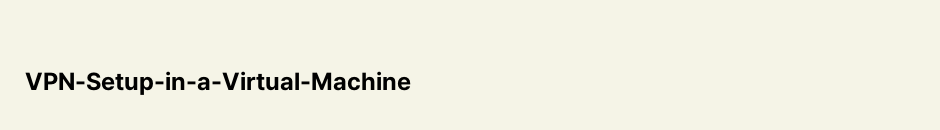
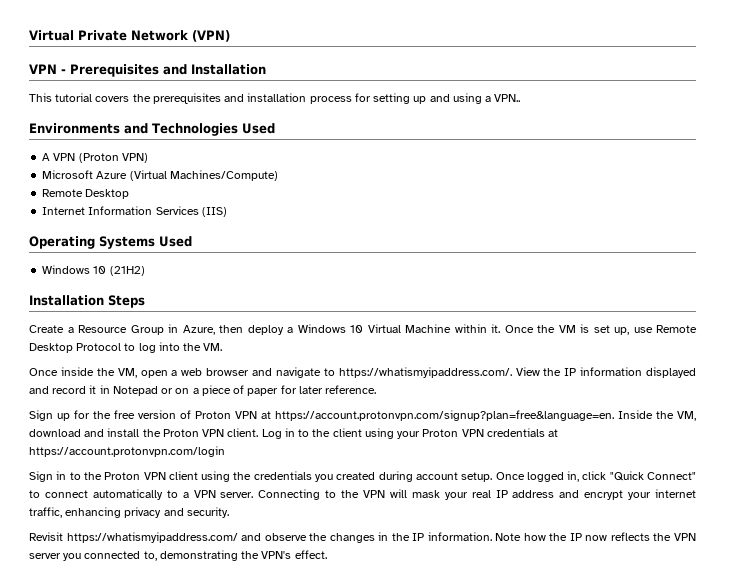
[25,71,411,95] VPN-Setup-in-a-Virtual-Machine -> [29,30,230,42] [29,64,266,77] [29,93,521,104] [29,123,275,136] [42,153,148,163] [42,170,278,181] [42,189,130,199] [42,206,227,217] [29,236,192,249] [42,265,145,276] [29,295,145,308] [29,324,697,335] [29,342,223,353] [29,367,696,378] [29,385,377,396] [29,410,696,421] [29,428,559,439] [29,446,225,457] [29,471,696,482] [29,489,696,500] [29,507,229,518] [29,532,696,543] [29,550,327,561] Virtual Private Network (VPN) // VPN - Prerequisites and Installation // This tutorial covers the prerequisites and installation process for setting up and using a VPN.. // Environments and Technologies Used // A VPN (Proton VPN) // Microsoft Azure (Virtual Machines/Compute) // Remote Desktop // Internet Information Services (IIS) // Operating Systems Used // Windows 10 (21H2) // Installation Steps // Create a Resource Group in Azure, then deploy a Windows 10 Virtual Machine within it. Once the VM is set up, use Remote Desktop Protocol to log into the VM. // Once inside the VM, open a web browser and navigate to https://whatismyipaddress.com/. View the IP information displayed and record it in Notepad or on a piece of paper for later reference. // Sign up for the free version of Proton VPN at https://account.protonvpn.com/signup?plan=free&language=en. Inside the VM, download and install the Proton VPN client. Log in to the client using your Proton VPN credentials at https://account.protonvpn.com/login // Sign in to the Proton VPN client using the credentials you created during account setup. Once logged in, click "Quick Connect" to connect automatically to a VPN server. Connecting to the VPN will mask your real IP address and encrypt your internet traffic, enhancing privacy and security. // Revisit https://whatismyipaddress.com/ and observe the changes in the IP information. Note how the IP now reflects the VPN server you connected to, demonstrating the VPN's effect.

